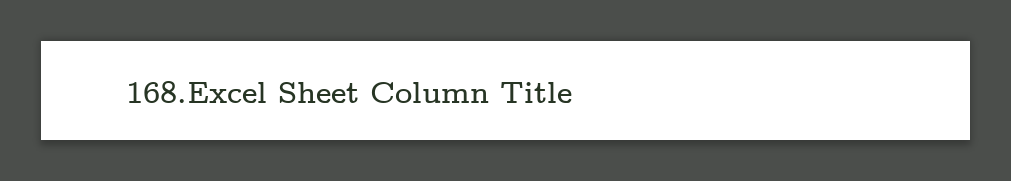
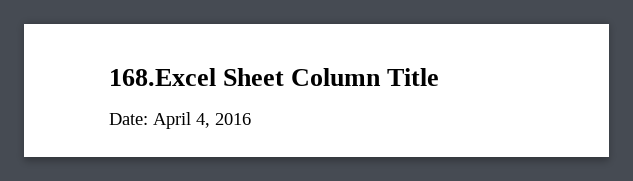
(572, 92) none -> [109,112,251,129] // Date: April 4, 2016

